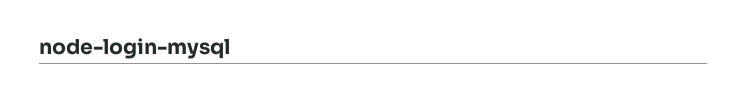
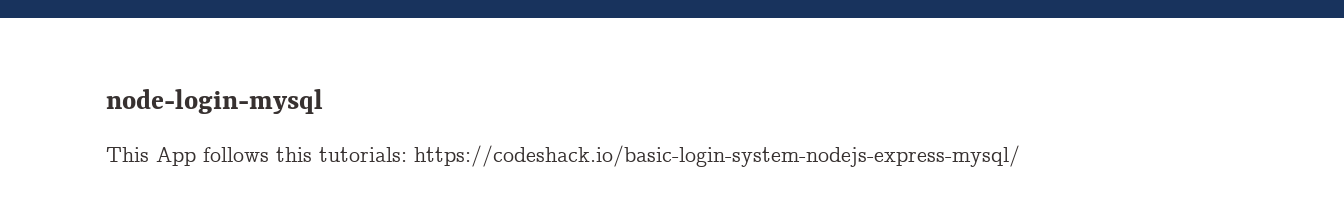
(230, 48) none -> [106,145,1020,167] // This App follows this tutorials: https://codeshack.io/basic-login-system-nodejs-express-mysql/

